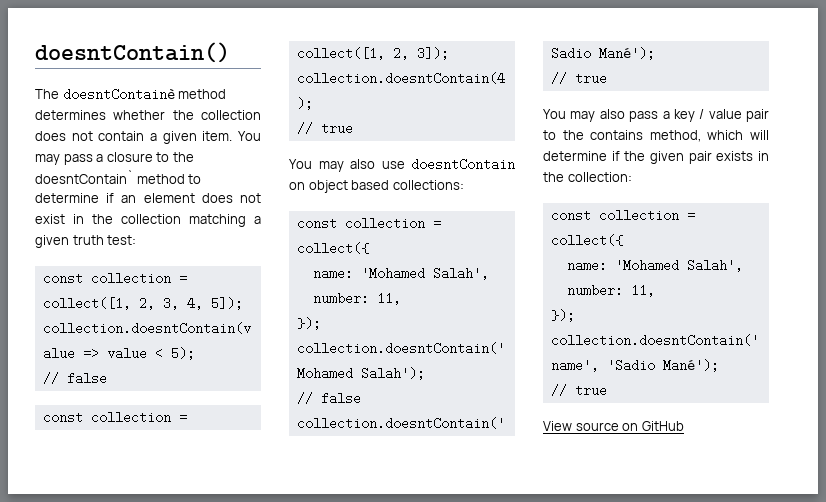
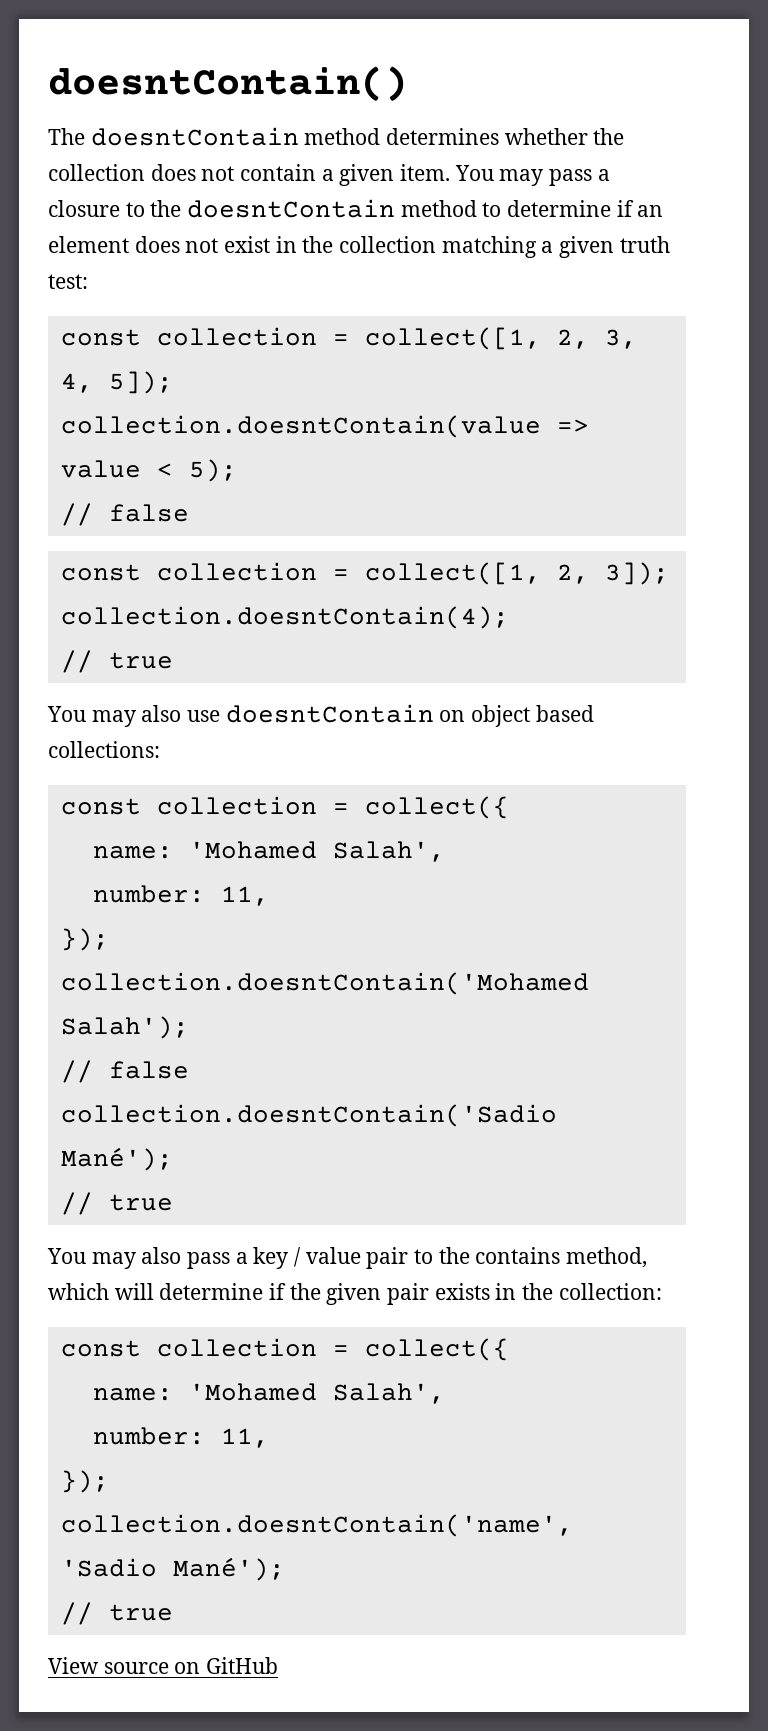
[62,88,175,101] doesntContainè -> [90,127,299,146] doesntContain
[35,170,133,184] doesntContain` -> [187,199,396,218] doesntContain

